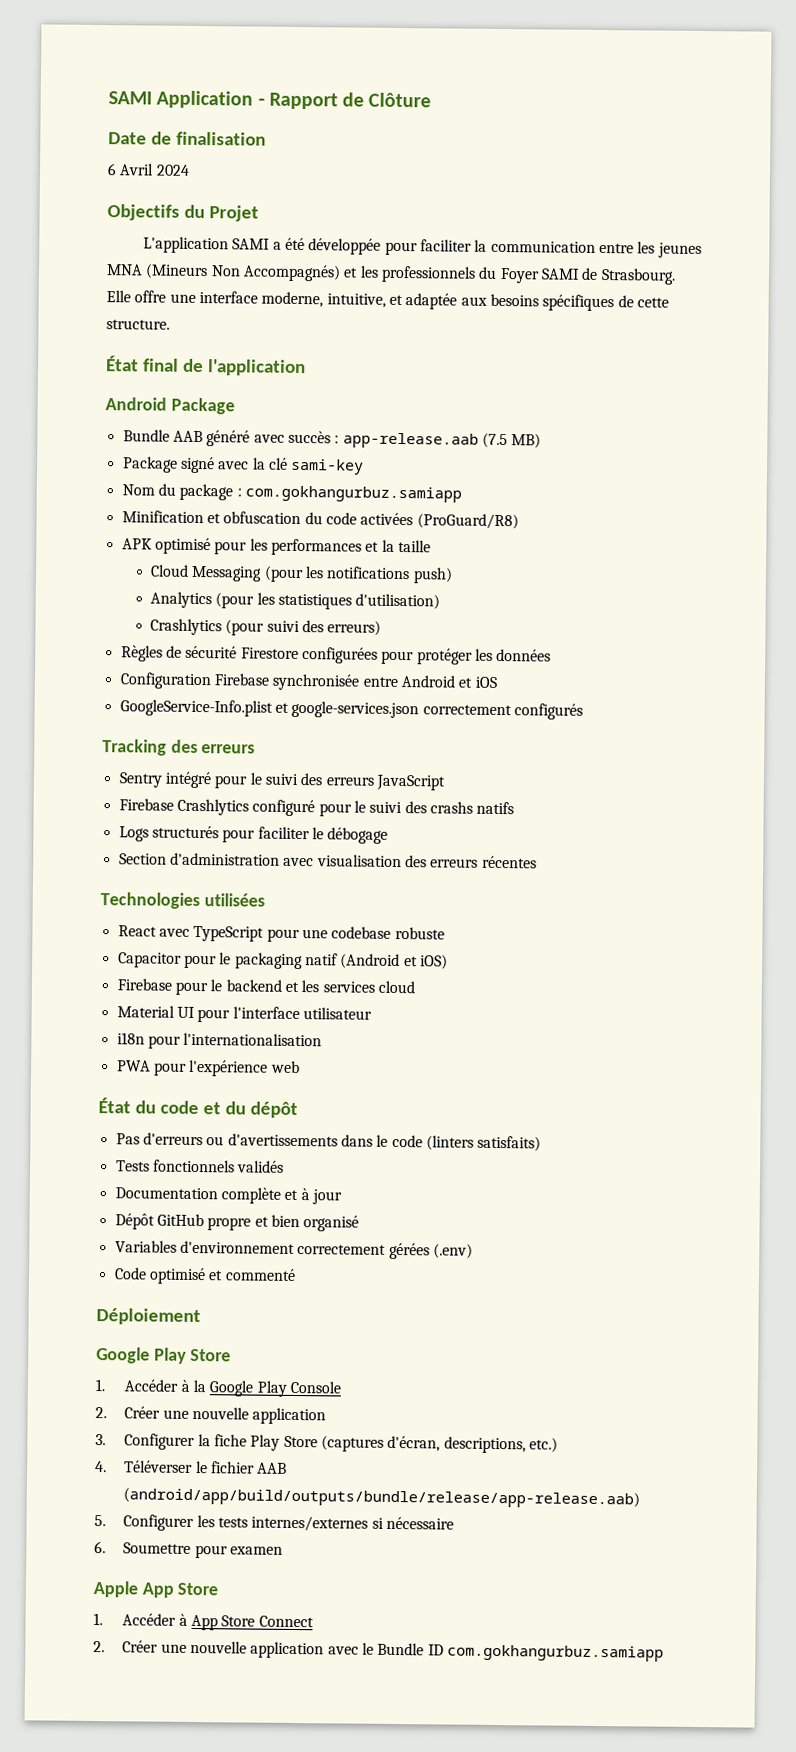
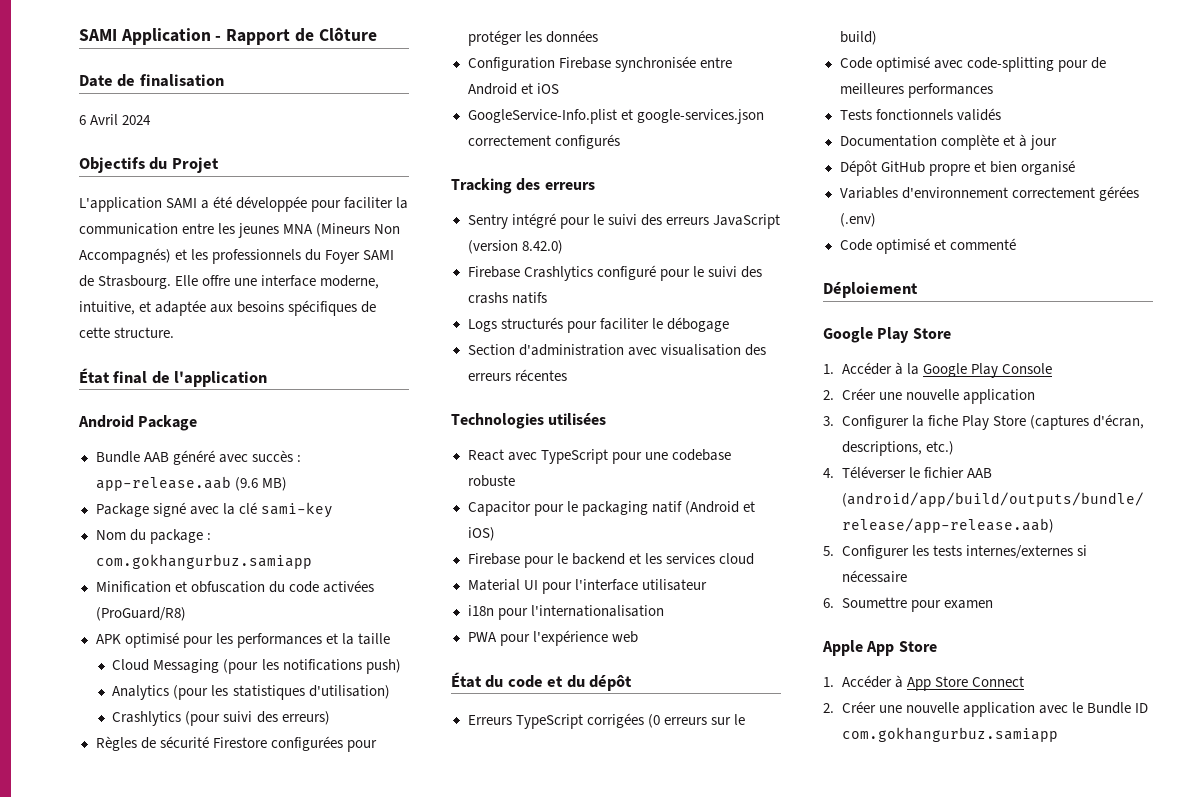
[481,432,508,449] (7.5 -> [234,477,258,491] (9.6
(446, 782) none -> [467,240,563,254] (version 8.42.0)
[115,1132,542,1152] Pas d'erreurs ou d'avertissements dans le code (linters satisfaits) -> [467,713,745,729] [839,31,877,45] [839,56,1106,72] [839,83,993,98] Erreurs TypeScript corrigées (0 erreurs sur le build) // Code optimisé avec code-splitting pour de meilleures performances

